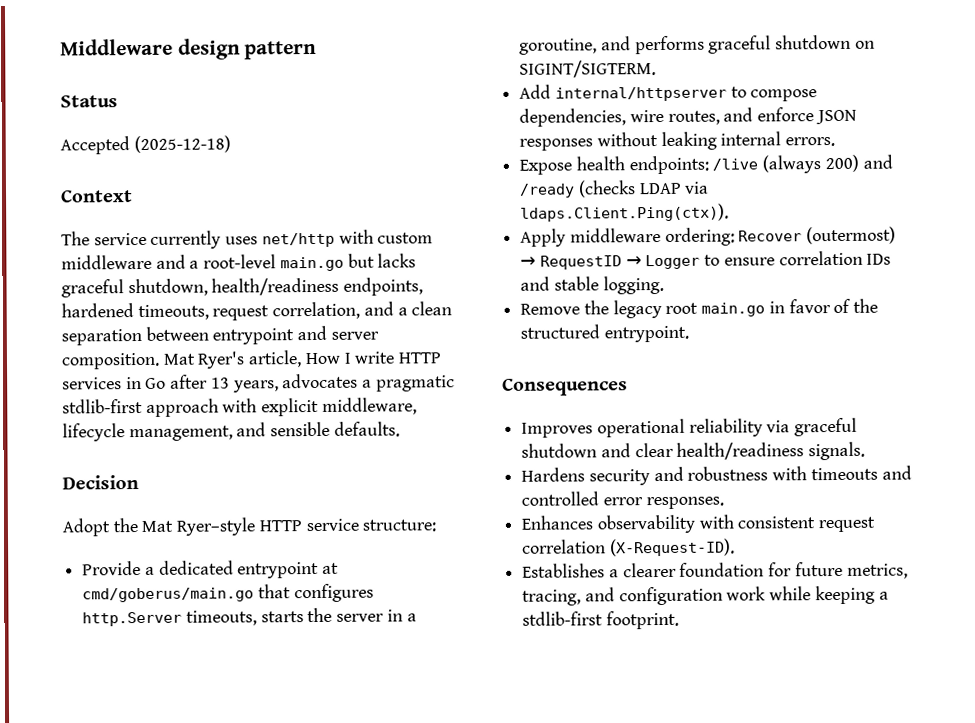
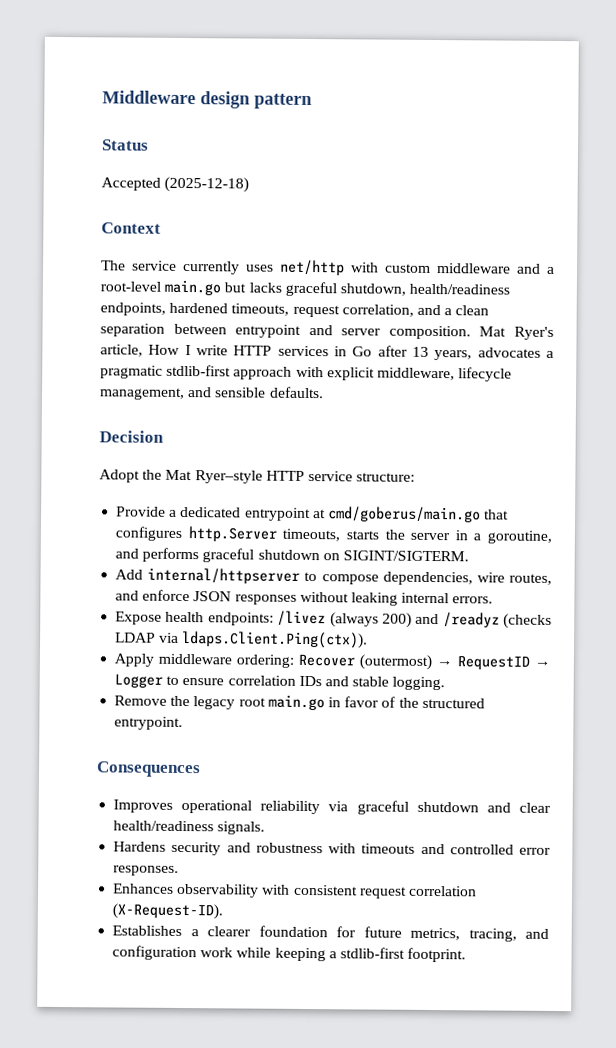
[712,158,759,171] /live -> [277,610,327,627] /livez
[519,183,576,198] /ready -> [442,612,500,628] /readyz

